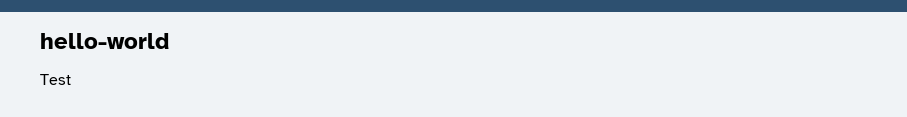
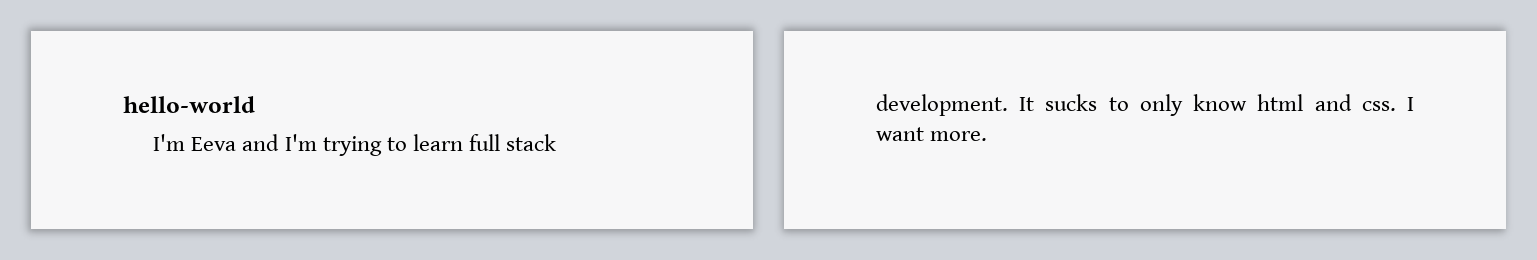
[40,74,71,85] Test -> [153,134,556,156] [876,94,1414,116] [876,127,988,141] I'm Eeva and I'm trying to learn full stack development. It sucks to only know html and css. I want more.

